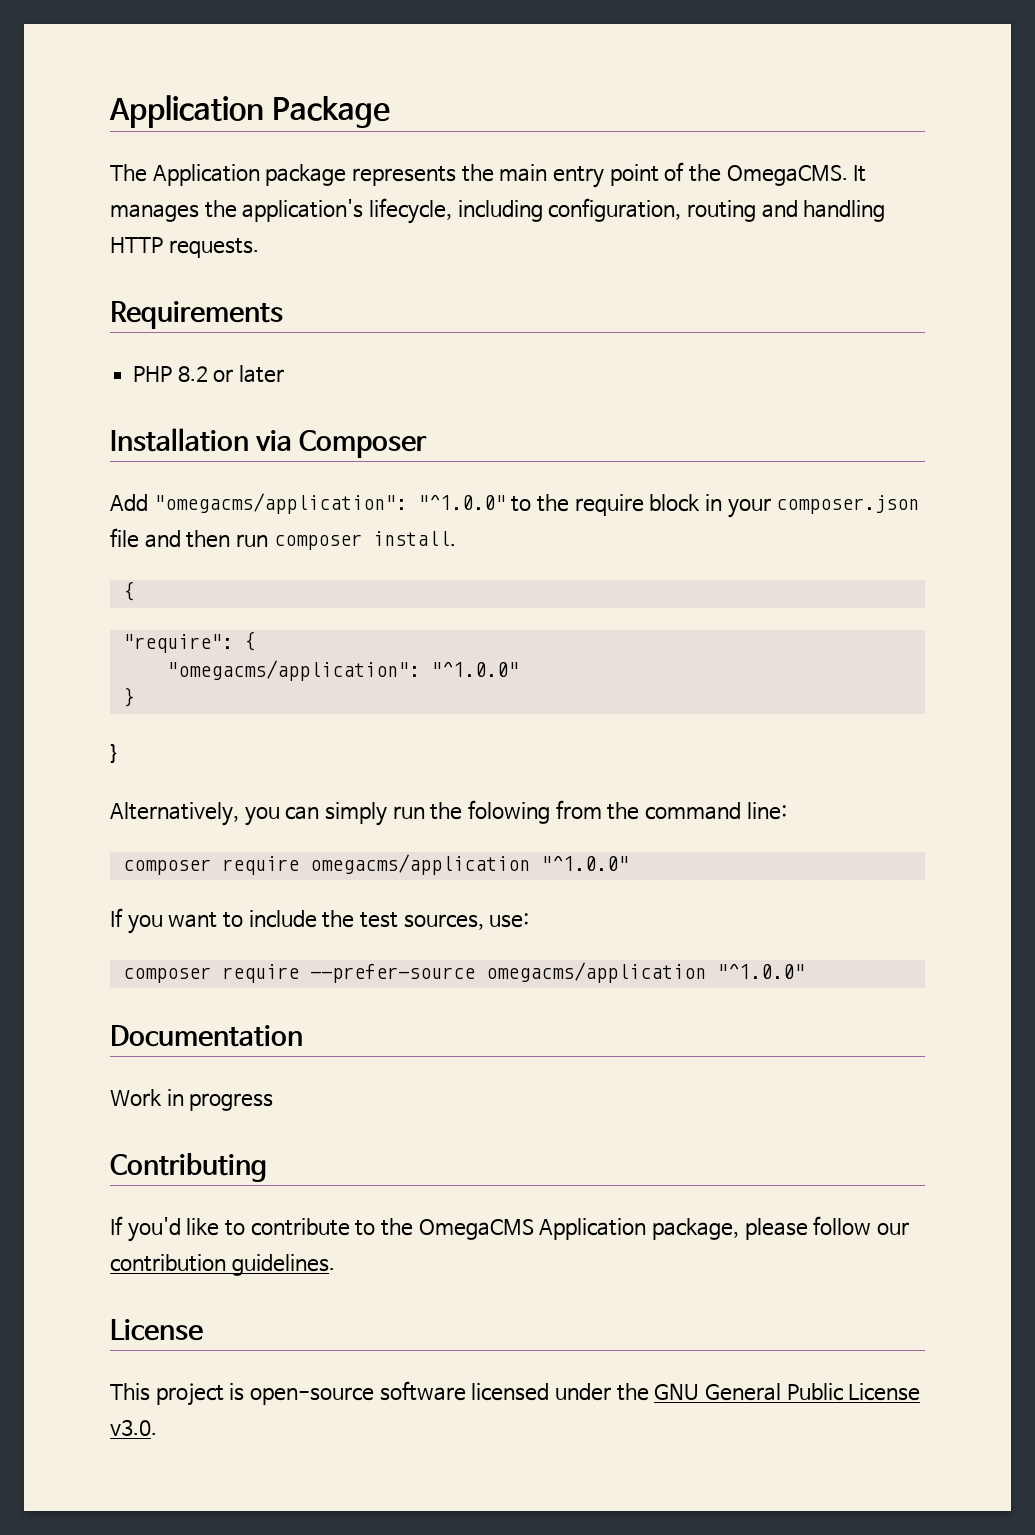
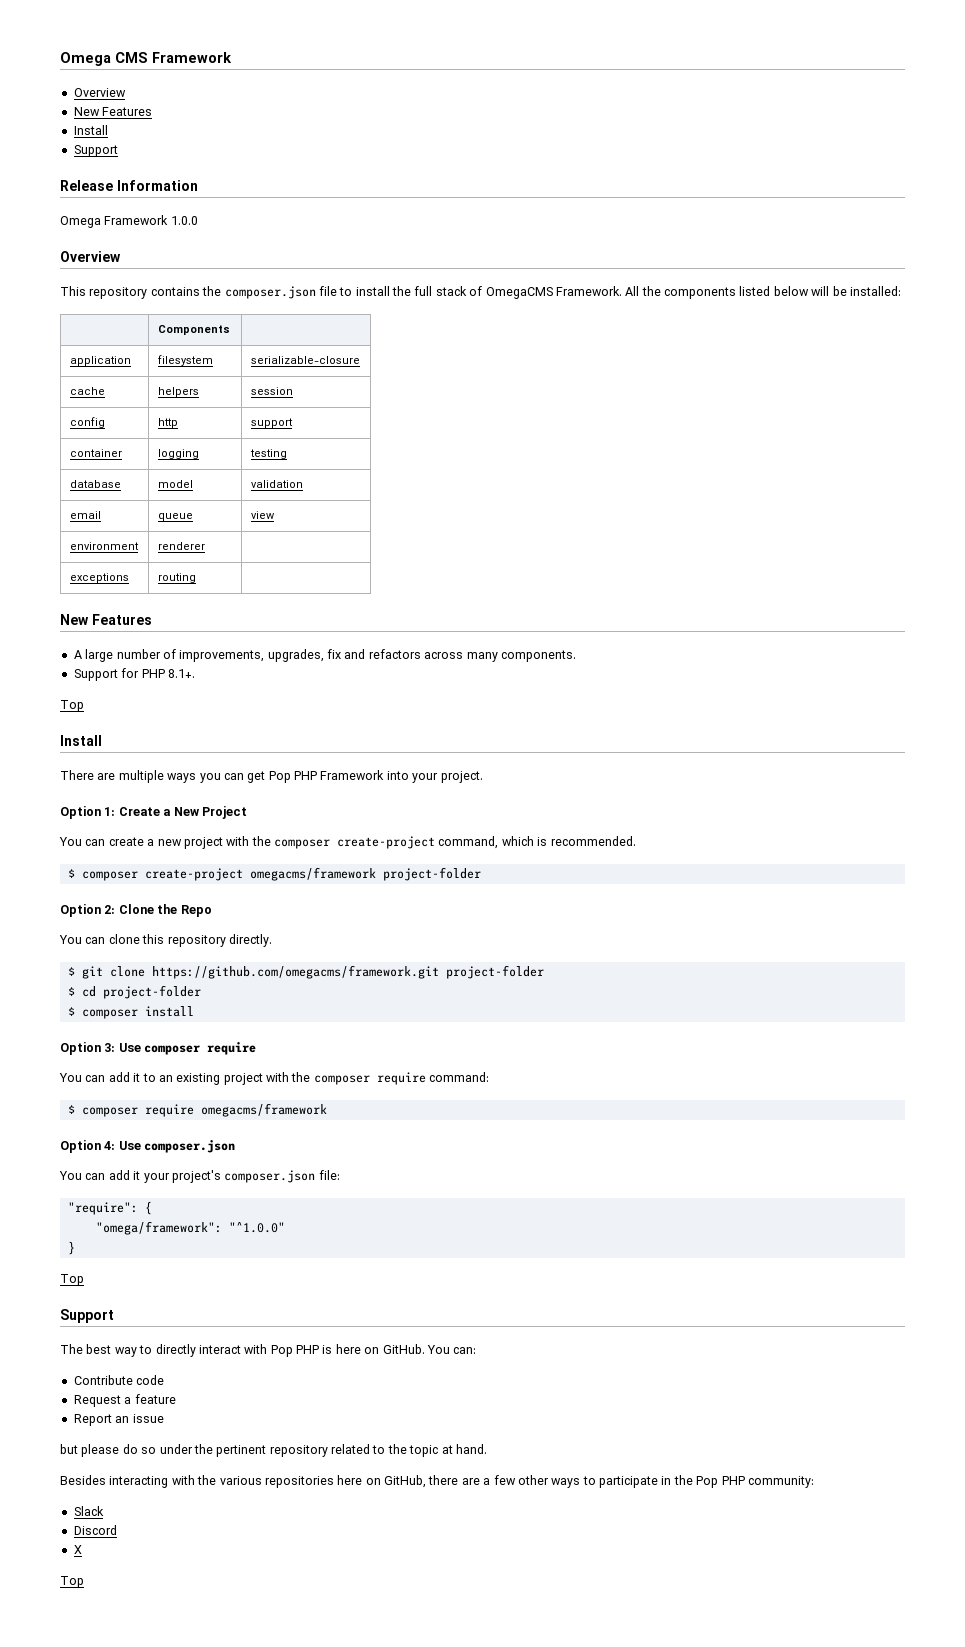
[109,95,390,128] [110,162,867,188] [110,198,886,224] [110,237,259,258] [110,301,283,329] [133,365,285,383] [110,428,428,458] [110,493,920,518] [110,528,456,550] [122,581,134,601] Application Package // The Application package represents the main entry point of the OmegaCMS. It manages the application's lifecycle, including configuration, routing and handling HTTP requests. // Requirements // PHP 8.2 or later // Installation via Composer // Add "omegacms/application": "^1.0.0" to the require block in your composer.json file and then run composer install. // { -> [60,52,232,66] [73,88,126,97] [73,107,153,116] [73,125,108,135] [73,145,118,157] [60,180,198,191] [60,215,198,228] [60,251,121,262] [60,286,901,299] [157,325,230,335] [69,356,131,366] [157,355,213,366] [250,356,360,364] [69,387,105,395] [157,387,199,397] [250,387,293,395] [69,417,105,428] [157,418,178,428] [250,418,293,428] [69,449,122,457] [157,449,199,459] [249,449,287,459] [69,480,121,488] [157,480,193,488] [250,480,303,488] [69,511,101,519] [157,513,193,521] [250,511,275,519] [69,542,139,550] [157,542,205,550] [69,573,129,583] [157,573,196,583] [60,614,152,625] [73,649,576,662] [73,668,195,681] [60,700,84,712] [60,735,102,746] [60,770,483,783] [60,806,247,819] [59,836,636,849] [67,867,481,881] [60,904,212,917] [59,934,272,947] [67,965,544,979] [67,985,201,999] [67,1006,194,1019] [60,1042,257,1055] [59,1072,490,1085] [67,1103,327,1117] [60,1140,236,1153] [59,1170,340,1183] Omega CMS Framework // Overview // New Features // Install // Support // Release Information // Omega Framework 1.0.0 // Overview // This repository contains the composer.json file to install the full stack of OmegaCMS Framework. All the components listed below will be installed: // | Components | // application | filesystem | serializable-closure // cache | helpers | session // config | http | support // container | logging | testing // database | model | validation // email | queue | view // environment | renderer | // exceptions | routing | // New Features // A large number of improvements, upgrades, fix and refactors across many components. // Support for PHP 8.1+. // Top // Install // There are multiple ways you can get Pop PHP Framework into your project. // Option 1: Create a New Project // You can create a new project with the composer create-project command, which is recommended. // $ composer create-project omegacms/framework project-folder // Option 2: Clone the Repo // You can clone this repository directly. // $ git clone https://github.com/omegacms/framework.git project-folder // $ cd project-folder // $ composer install // Option 3: Use composer require // You can add it to an existing project with the composer require command: // $ composer require omegacms/framework // Option 4: Use composer.json // You can add it your project's composer.json file:
[166,660,420,681] "omegacms/application": -> [95,1221,222,1235] "omega/framework":
[110,744,119,763] [110,800,787,826] [122,854,629,875] [110,908,530,934] [122,962,805,983] [110,1025,303,1047] [110,1089,274,1111] [110,1153,267,1182] [110,1216,910,1242] [110,1254,335,1276] [110,1319,203,1341] [110,1381,921,1406] [110,1419,157,1436] } // Alternatively, you can simply run the folowing from the command line: // composer require omegacms/application "^1.0.0" // If you want to include the test sources, use: // composer require --prefer-source omegacms/application "^1.0.0" // Documentation // Work in progress // Contributing // If you'd like to contribute to the OmegaCMS Application package, please follow our contribution guidelines. // License // This project is open-source software licensed under the GNU General Public License v3.0. -> [60,1274,84,1286] [60,1309,114,1323] [60,1344,477,1357] [73,1375,165,1385] [73,1394,176,1407] [73,1414,164,1426] [60,1444,487,1457] [60,1475,814,1488] [73,1506,104,1516] [73,1525,117,1535] [73,1545,82,1554] [60,1576,84,1588] Top // Support // The best way to directly interact with Pop PHP is here on GitHub. You can: // Contribute code // Request a feature // Report an issue // but please do so under the pertinent repository related to the topic at hand. // Besides interacting with the various repositories here on GitHub, there are a few other ways to participate in the Pop PHP community: // Slack // Discord // X // Top

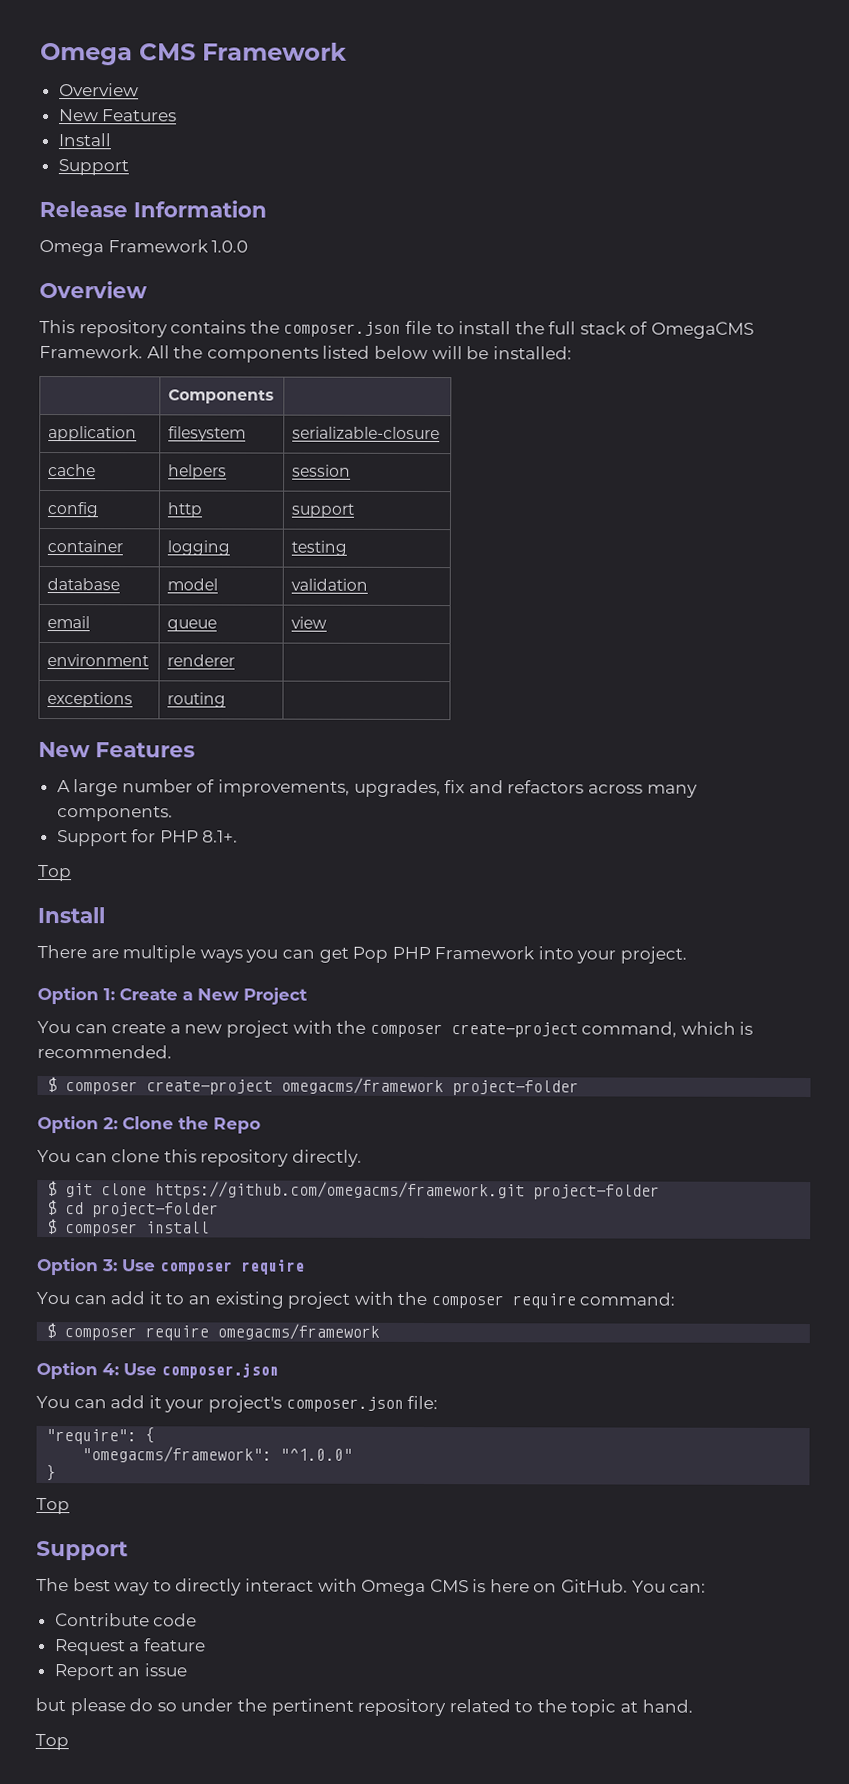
[95,1221,222,1235] "omega/framework": -> [82,1446,273,1463] "omegacms/framework":
[270,1345,319,1357] Pop PHP -> [361,1579,469,1597] Omega CMS
[60,1475,814,1488] [73,1506,104,1516] [73,1525,117,1535] [73,1545,82,1554] // Besides interacting with the various repositories here on GitHub, there are a few other ways to participate in the Pop PHP community: // Slack // Discord // X -> (693, 1706) none

